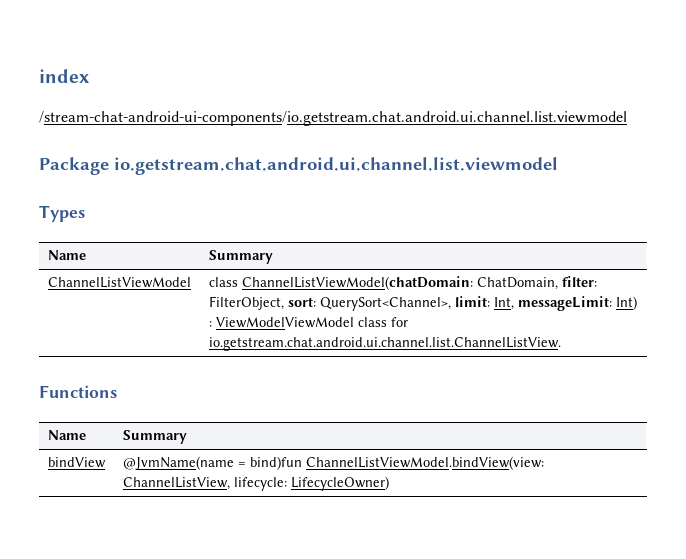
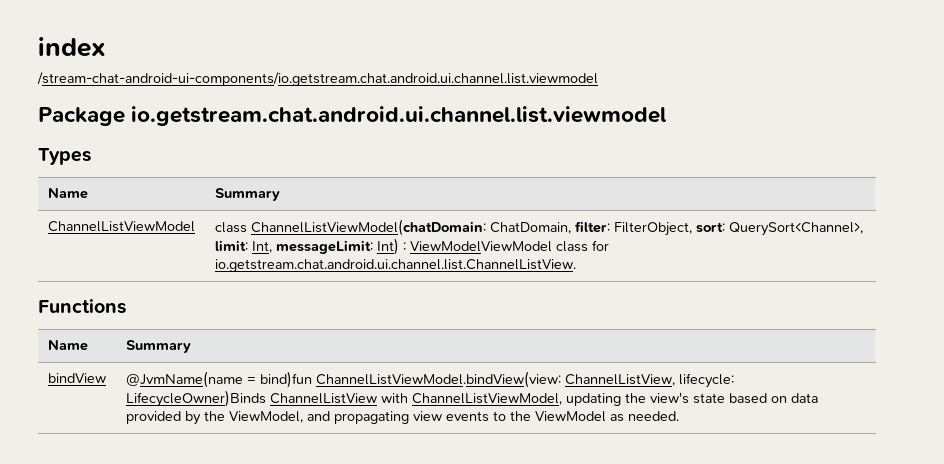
[290,476,389,491] LifecycleOwner) -> [125,390,818,407] [125,411,679,425] LifecycleOwner)Binds ChannelListView with ChannelListViewModel, updating the view's state based on data provided by the ViewModel, and propagating view events to the ViewModel as needed.

